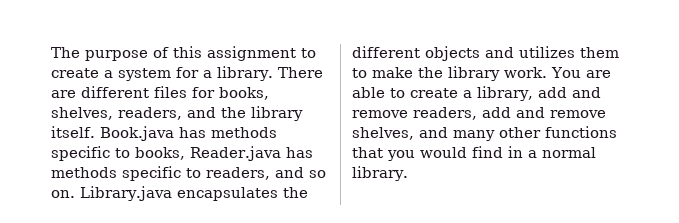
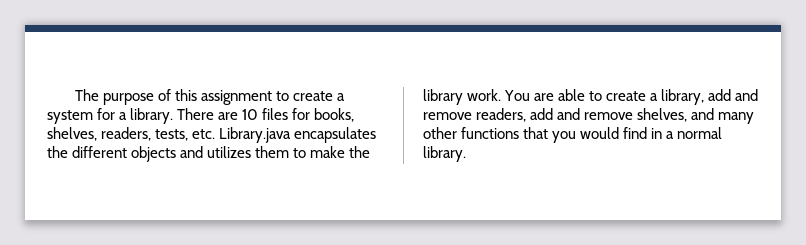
[81,86,149,98] different -> [242,109,259,120] 10
[187,106,303,121] [51,126,277,141] [51,146,313,161] [51,166,326,181] [51,190,75,198] and the library itself. Book.java has methods specific to books, Reader.java has methods specific to readers, and so on. -> [155,129,216,141] tests, etc.

